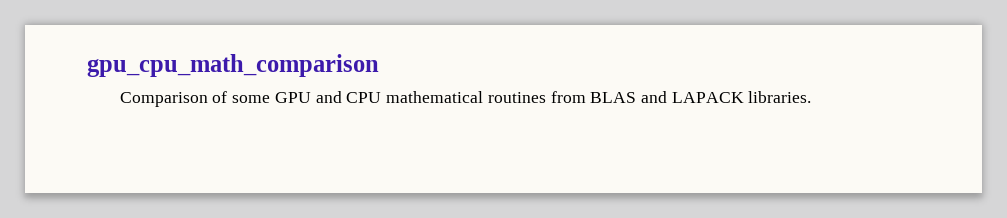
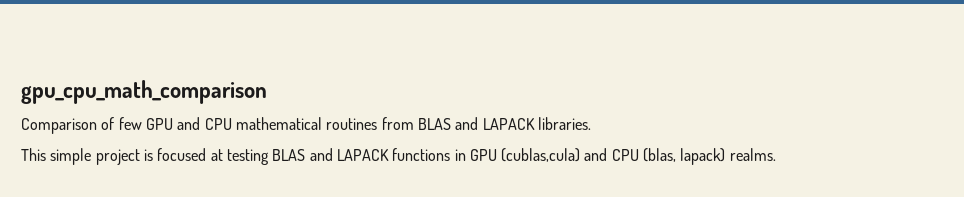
[232,95,271,103] some -> [118,117,142,130] few
(812, 97) none -> [21,148,776,165] // This simple project is focused at testing BLAS and LAPACK functions in GPU (cublas,cula) and CPU (blas, lapack) realms.

